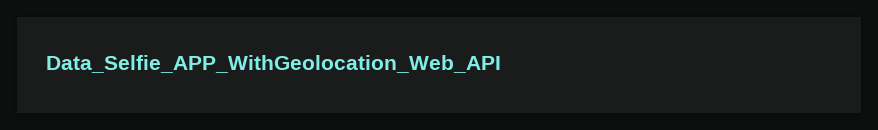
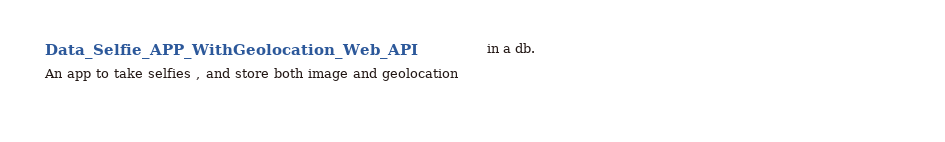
(501, 64) none -> [44,68,459,81] [487,43,535,53] // An app to take selfies , and store both image and geolocation in a db.

